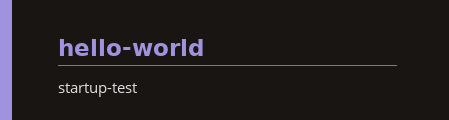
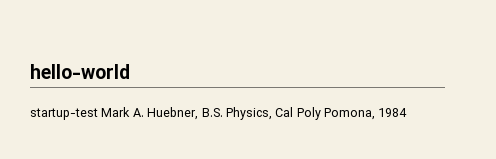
(137, 90) none -> [101,107,408,120] Mark A. Huebner, B.S. Physics, Cal Poly Pomona, 1984

